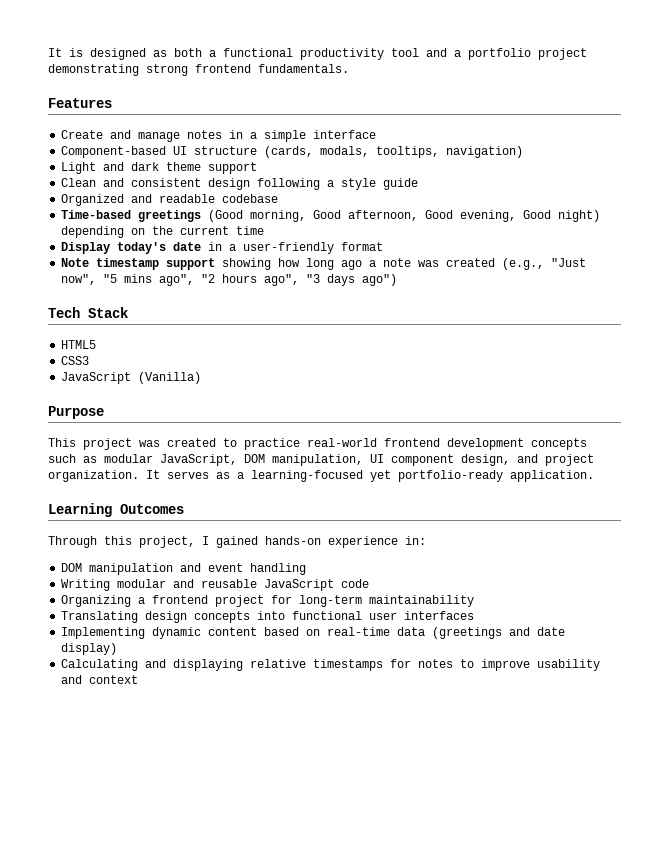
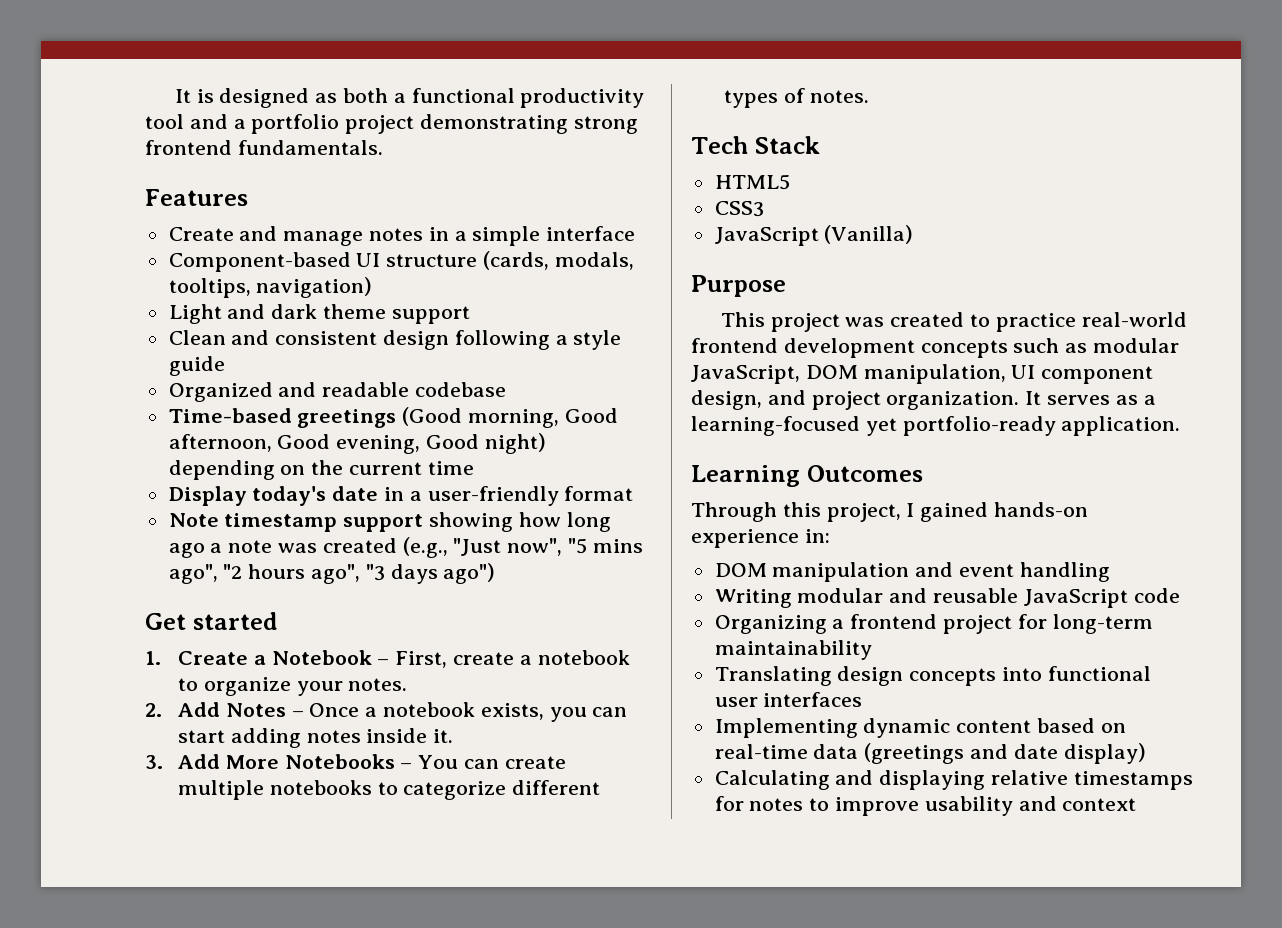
(398, 280) none -> [145,612,278,630] [145,650,630,668] [177,677,408,696] [145,702,628,722] [177,728,454,748] [145,754,566,769] [177,780,601,800] [723,88,869,108] // Get started // 1. Create a Notebook – First, create a notebook to organize your notes. // 2. Add Notes – Once a notebook exists, you can start adding notes inside it. // 3. Add More Notebooks – You can create multiple notebooks to categorize different types of notes.

